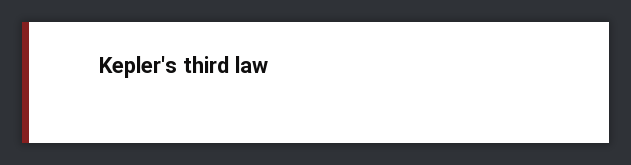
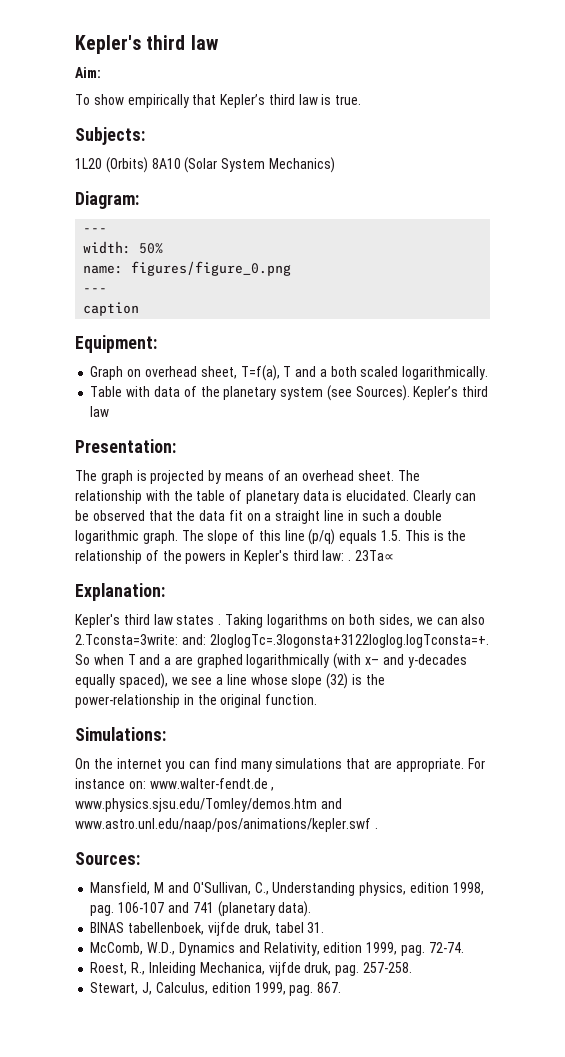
[99,56,268,78] Kepler's third law -> [75,35,218,54] [75,67,101,78] [75,94,362,108] [75,127,145,145] [75,157,335,173] [75,191,139,209] [83,228,108,233] [83,241,164,254] [83,261,292,276] [83,288,108,293] [83,302,140,316] [75,335,157,353] [90,365,489,381] [90,385,489,401] [90,406,110,417] [75,439,176,453] [75,470,420,484] [75,490,476,504] [75,510,443,524] [75,529,467,545] [75,550,395,564] [75,583,165,601] [75,614,486,628] [75,634,489,648] [75,653,467,669] [75,673,385,689] [75,694,318,708] [75,727,166,741] [75,758,485,772] [75,778,275,791] [75,798,342,812] [75,818,378,832] [75,852,140,865] [90,882,484,896] [90,901,312,917] [90,922,325,936] [90,942,464,956] [90,962,412,976] [90,982,342,996] Kepler's third law // Aim: // To show empirically that Kepler’s third law is true. // Subjects: // 1L20 (Orbits) 8A10 (Solar System Mechanics) // Diagram: // --- // width: 50% // name: figures/figure_0.png // --- // caption // Equipment: // Graph on overhead sheet, T=f(a), T and a both scaled logarithmically. // Table with data of the planetary system (see Sources). Kepler’s third law // Presentation: // The graph is projected by means of an overhead sheet. The relationship with the table of planetary data is elucidated. Clearly can be observed that the data fit on a straight line in such a double logarithmic graph. The slope of this line (p/q) equals 1.5. This is the relationship of the powers in Kepler's third law: . 23Ta∝ // Explanation: // Kepler's third law states . Taking logarithms on both sides, we can also 2.Tconsta=3write: and: 2loglogTc=.3logonsta+3122loglog.logTconsta=+. So when T and a are graphed logarithmically (with x– and y-decades equally spaced), we see a line whose slope (32) is the power-relationship in the original function. // Simulations: // On the internet you can find many simulations that are appropriate. For instance on: www.walter-fendt.de , www.physics.sjsu.edu/Tomley/demos.htm and www.astro.unl.edu/naap/pos/animations/kepler.swf . // Sources: // Mansfield, M and O'Sullivan, C., Understanding physics, edition 1998, pag. 106-107 and 741 (planetary data). // BINAS tabellenboek, vijfde druk, tabel 31. // McComb, W.D., Dynamics and Relativity, edition 1999, pag. 72-74. // Roest, R., Inleiding Mechanica, vijfde druk, pag. 257-258. // Stewart, J, Calculus, edition 1999, pag. 867.

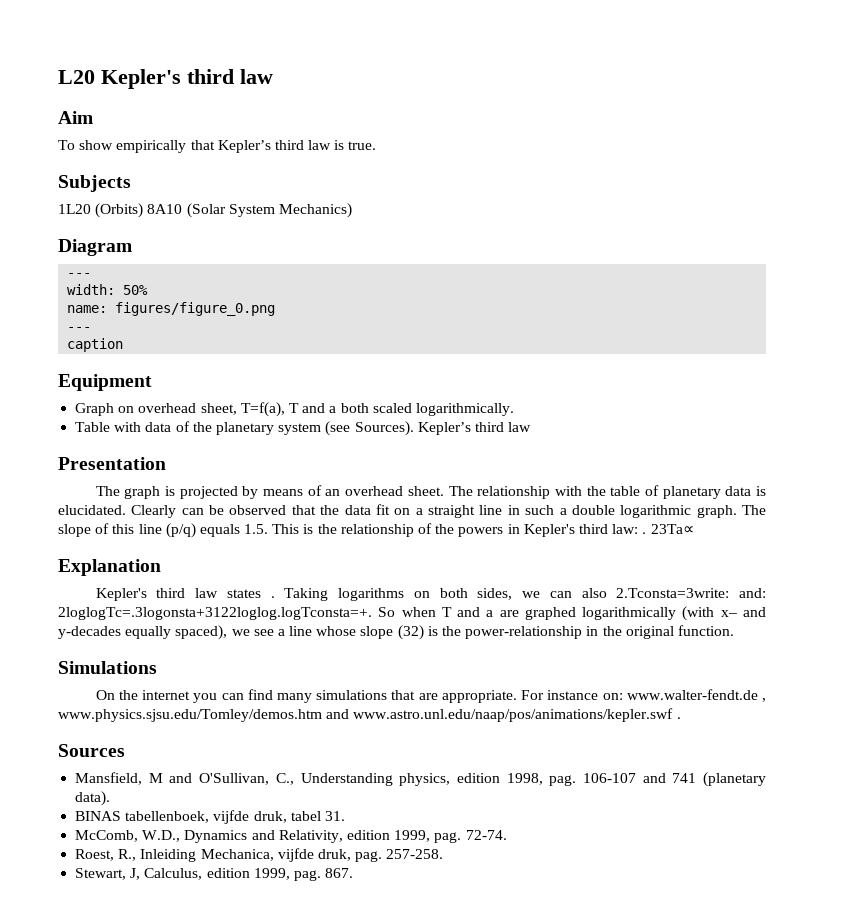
[75,35,218,54] [75,67,101,78] Kepler's third law // Aim: -> [58,69,273,89] [58,111,93,124] L20 Kepler's third law // Aim
[75,127,145,145] Subjects: -> [58,175,131,192] Subjects
[75,191,139,209] Diagram: -> [58,239,132,256] Diagram
[75,335,157,353] Equipment: -> [58,374,152,391] Equipment
[75,439,176,453] Presentation: -> [58,457,166,470] Presentation
[75,583,165,601] Explanation: -> [58,559,161,576] Explanation
[75,727,166,741] Simulations: -> [58,661,157,674] Simulations
[75,852,140,865] Sources: -> [58,744,125,757] Sources

